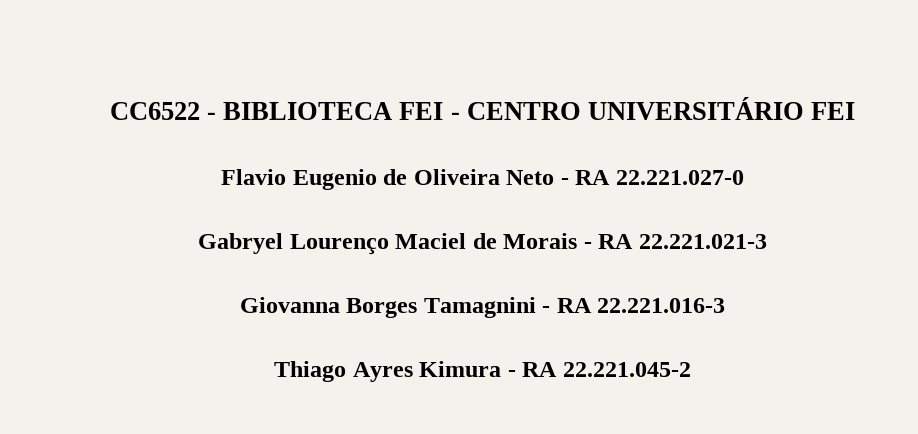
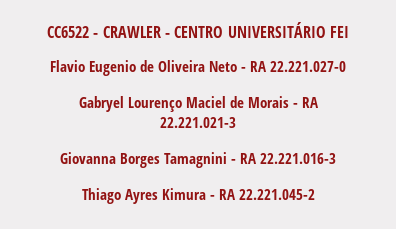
[223,102,444,120] BIBLIOTECA FEI -> [102,26,161,38] CRAWLER

